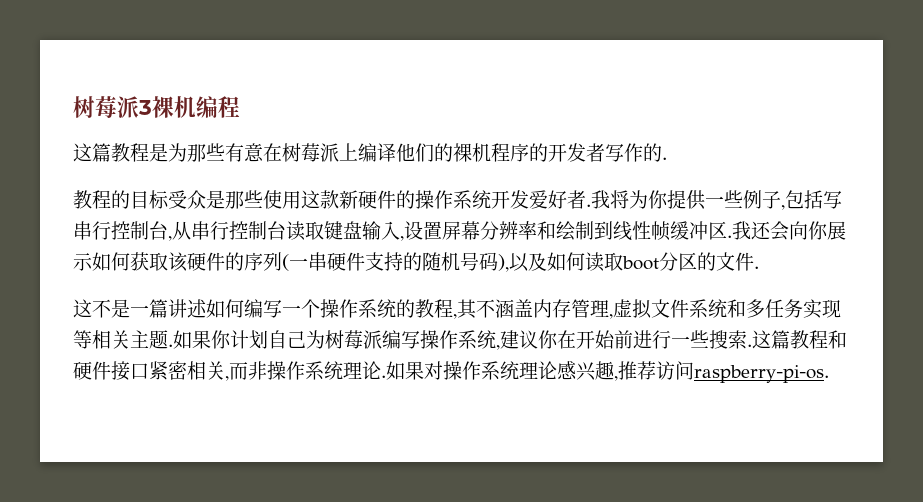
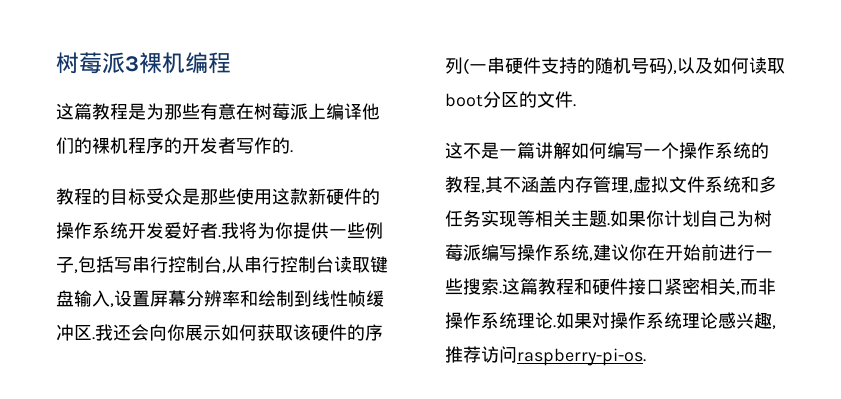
[187,299,207,318] 述 -> [553,142,571,159] 解

